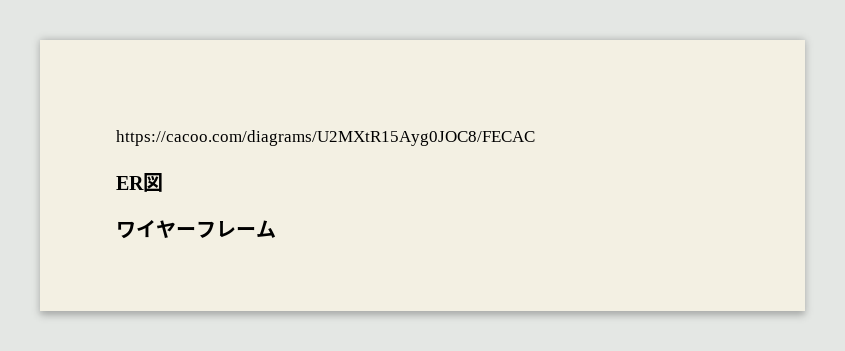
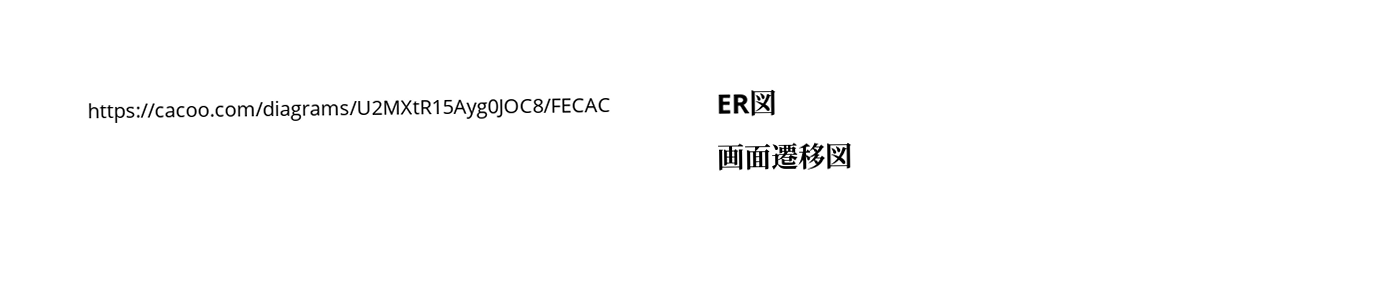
[116,220,276,239] ワイヤーフレーム -> [717,142,853,171] 画面遷移図

